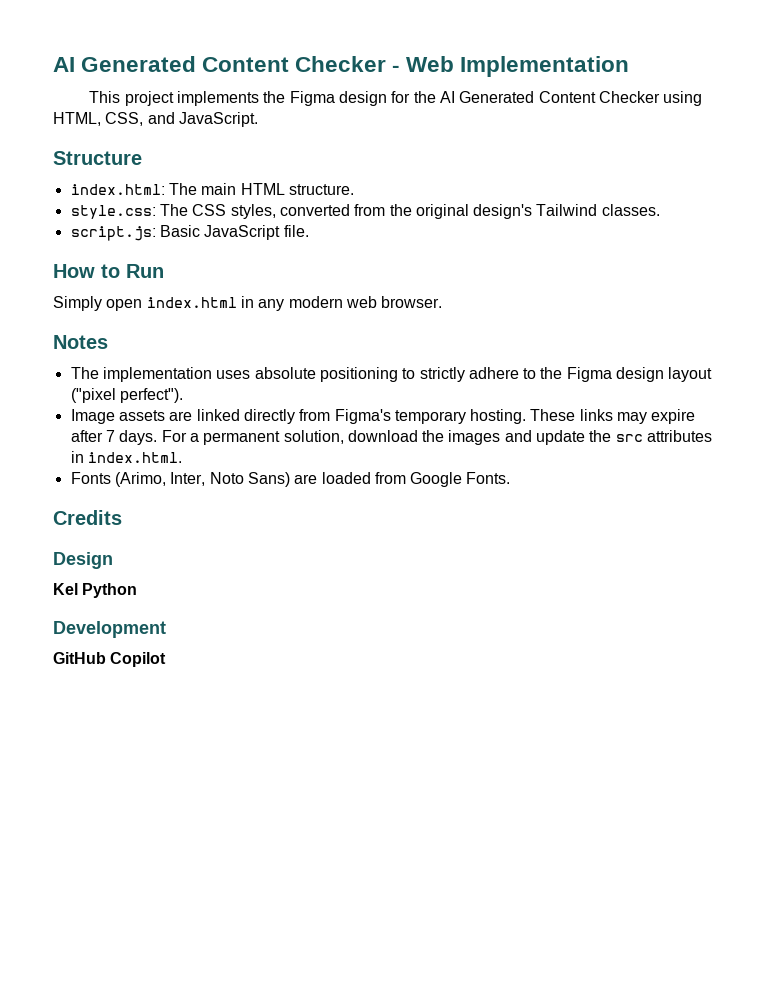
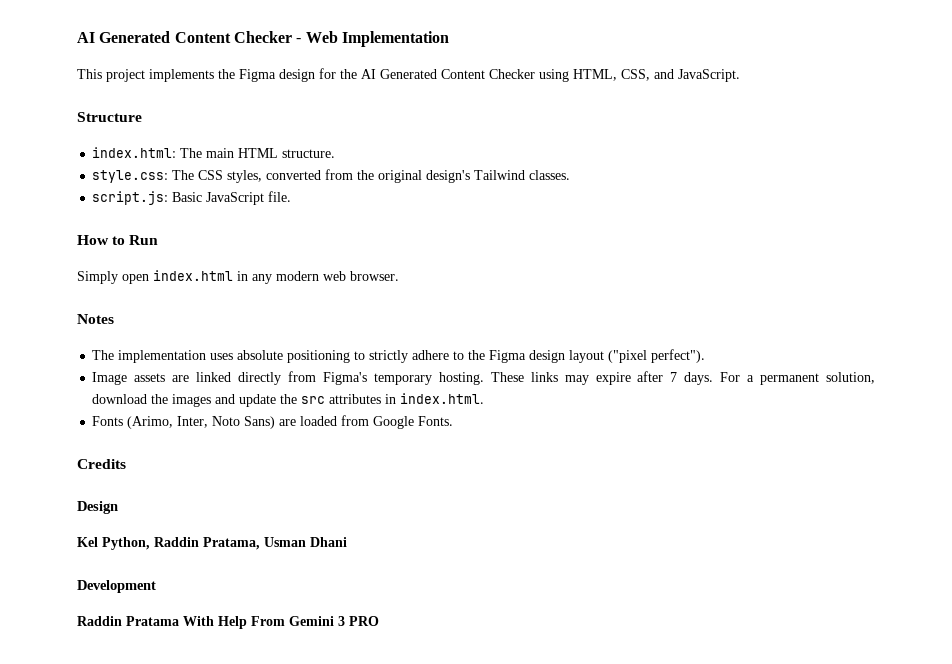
[82,583,138,598] [53,621,166,638] [53,652,167,667] Python // Development // GitHub Copilot -> [102,537,347,550] [77,580,156,593] [77,616,379,629] Python, Raddin Pratama, Usman Dhani // Development // Raddin Pratama With Help From Gemini 3 PRO

